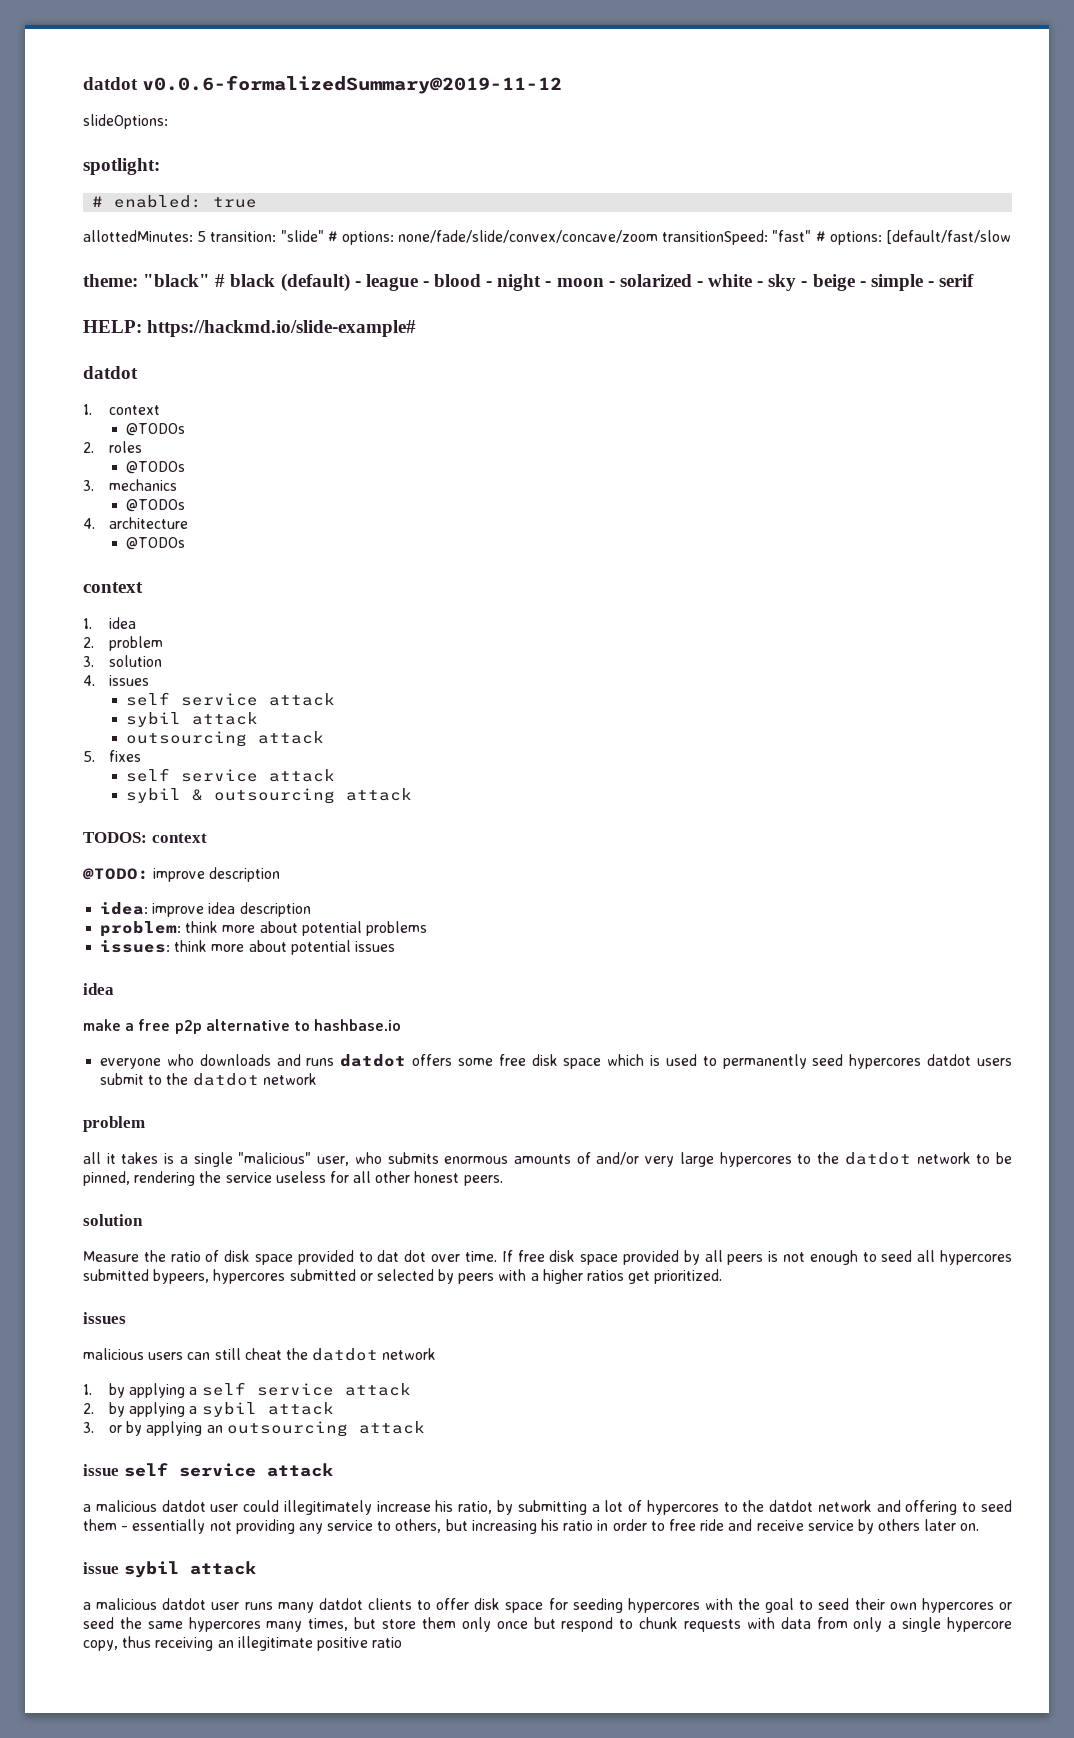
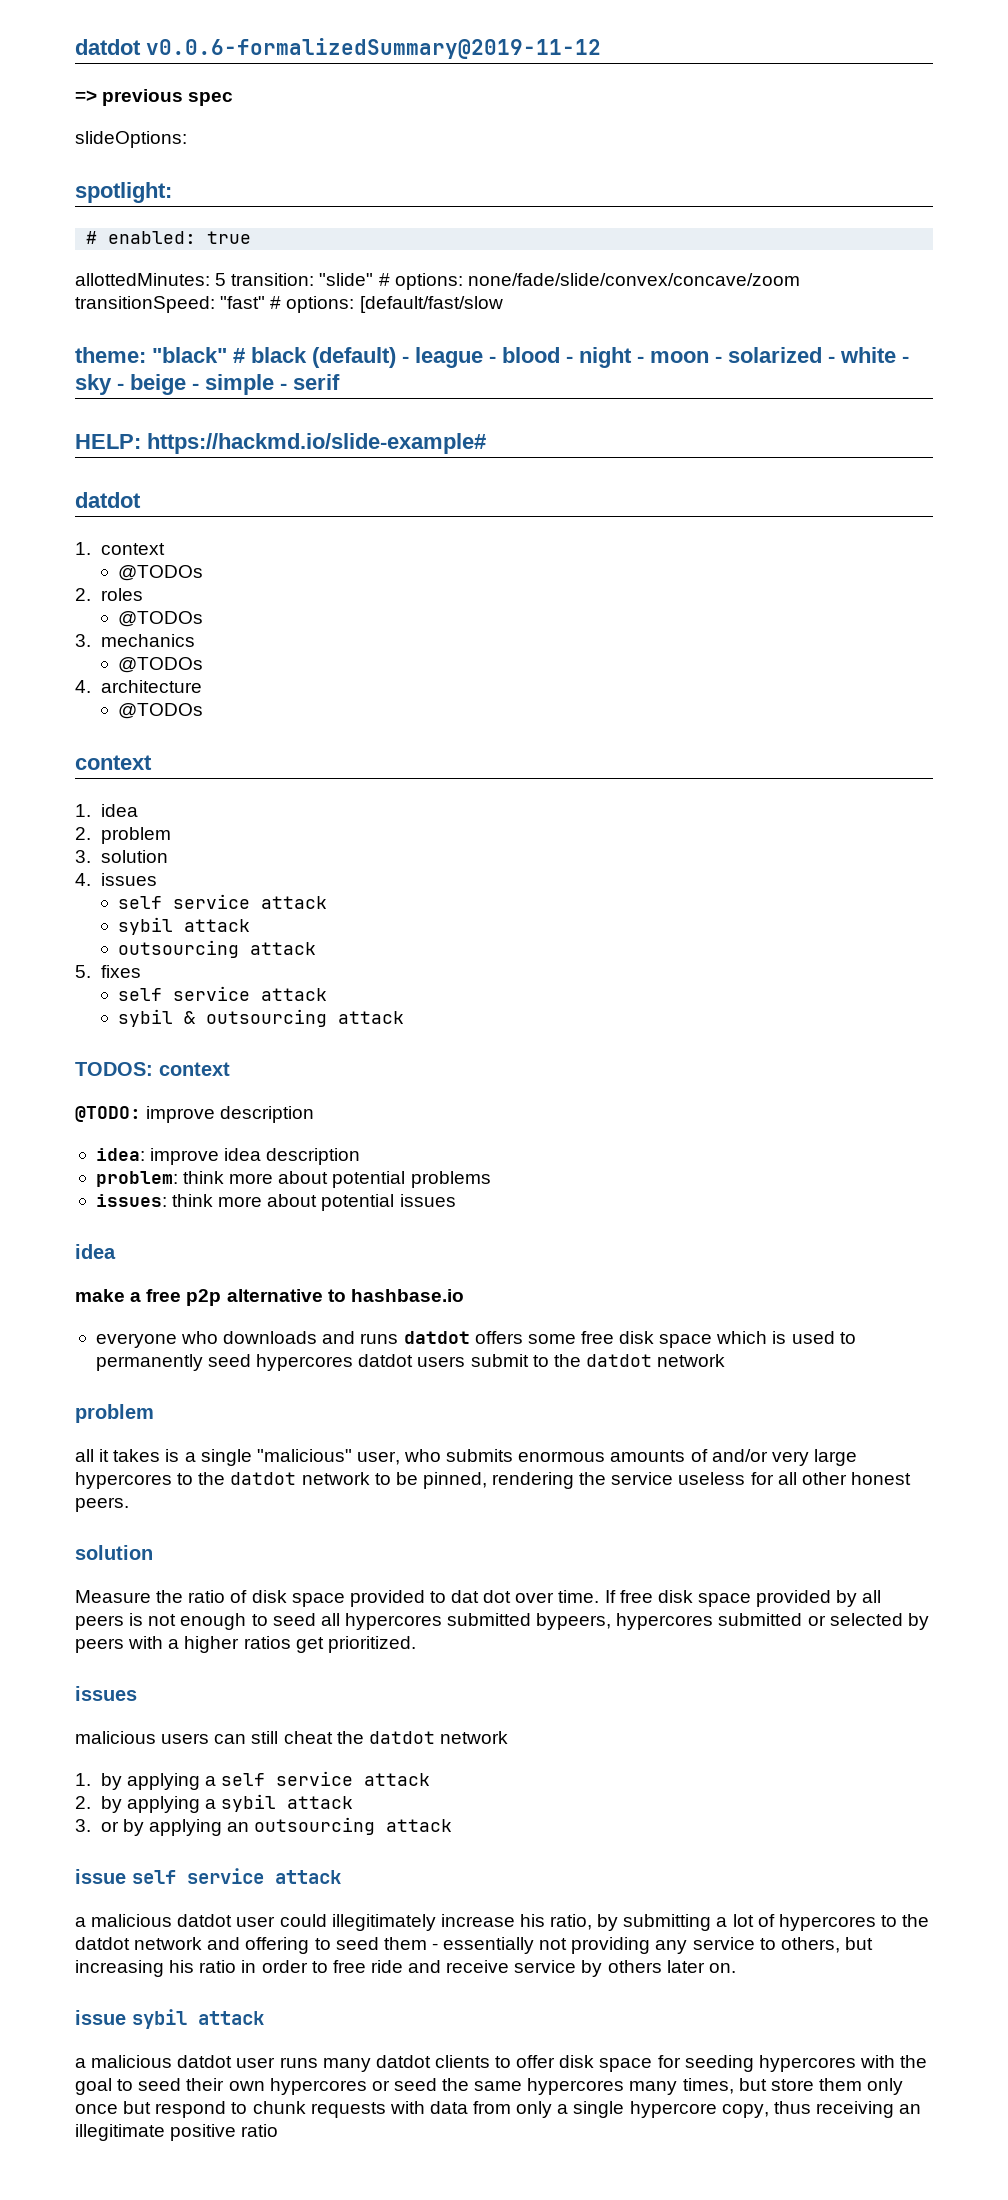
(563, 84) none -> [75,89,234,106] // => previous spec

